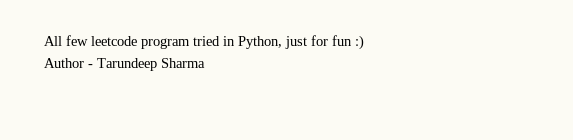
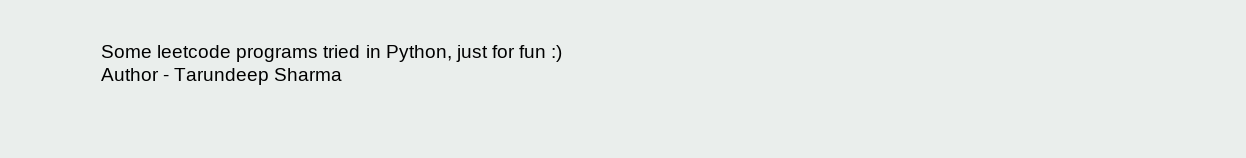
[44,35,190,49] All few leetcode program -> [101,45,319,62] Some leetcode programs

